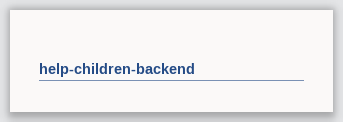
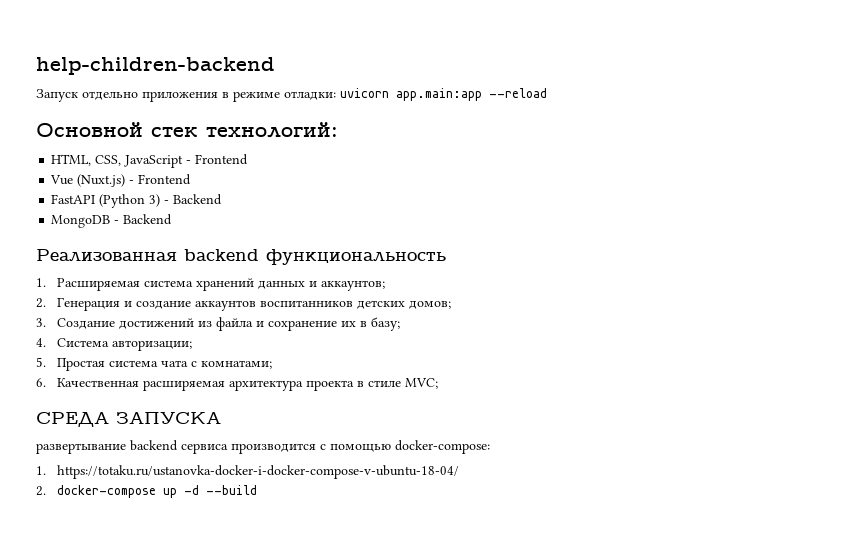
(195, 70) none -> [36,88,547,102] [36,122,338,138] [51,154,249,168] [50,174,192,187] [51,194,223,208] [51,214,173,228] [36,249,446,265] [36,278,386,291] [36,298,452,311] [36,317,401,331] [36,338,193,351] [36,357,273,371] [36,378,439,391] [36,412,221,427] [36,440,490,454] [36,465,460,479] [36,485,258,498] // Запуск отдельно приложения в режиме отладки: uvicorn app.main:app --reload // Основной стек технологий: // HTML, CSS, JavaScript - Frontend // Vue (Nuxt.js) - Frontend // FastAPI (Python 3) - Backend // MongoDB - Backend // Реализованная backend функциональность // 1. Расширяемая система хранений данных и аккаунтов; // 2. Генерация и создание аккаунтов воспитанников детских домов; // 3. Создание достижений из файла и сохранение их в базу; // 4. Система авторизации; // 5. Простая система чата с комнатами; // 6. Качественная расширяемая архитектура проекта в стиле MVC; // СРЕДА ЗАПУСКА // развертывание backend сервиса производится с помощью docker-compose: // 1. https://totaku.ru/ustanovka-docker-i-docker-compose-v-ubuntu-18-04/ // 2. docker-compose up -d --build

